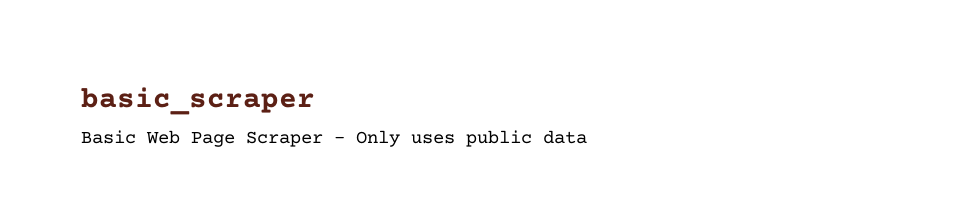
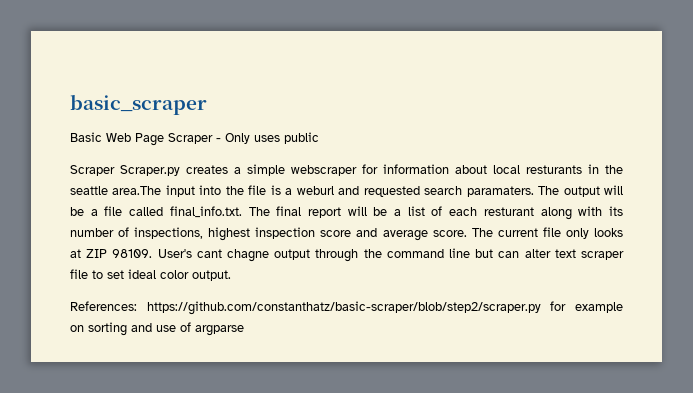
[543,130,587,144] data -> [70,164,623,176] [70,185,623,197] [70,206,623,220] [70,227,624,241] [70,248,624,262] [70,269,231,281] [70,301,623,315] [70,322,244,336] // Scraper Scraper.py creates a simple webscraper for information about local resturants in the seattle area.The input into the file is a weburl and requested search paramaters. The output will be a file called final_info.txt. The final report will be a list of each resturant along with its number of inspections, highest inspection score and average score. The current file only looks at ZIP 98109. User's cant chagne output through the command line but can alter text scraper file to set ideal color output. // References: https://github.com/constanthatz/basic-scraper/blob/step2/scraper.py for example on sorting and use of argparse

